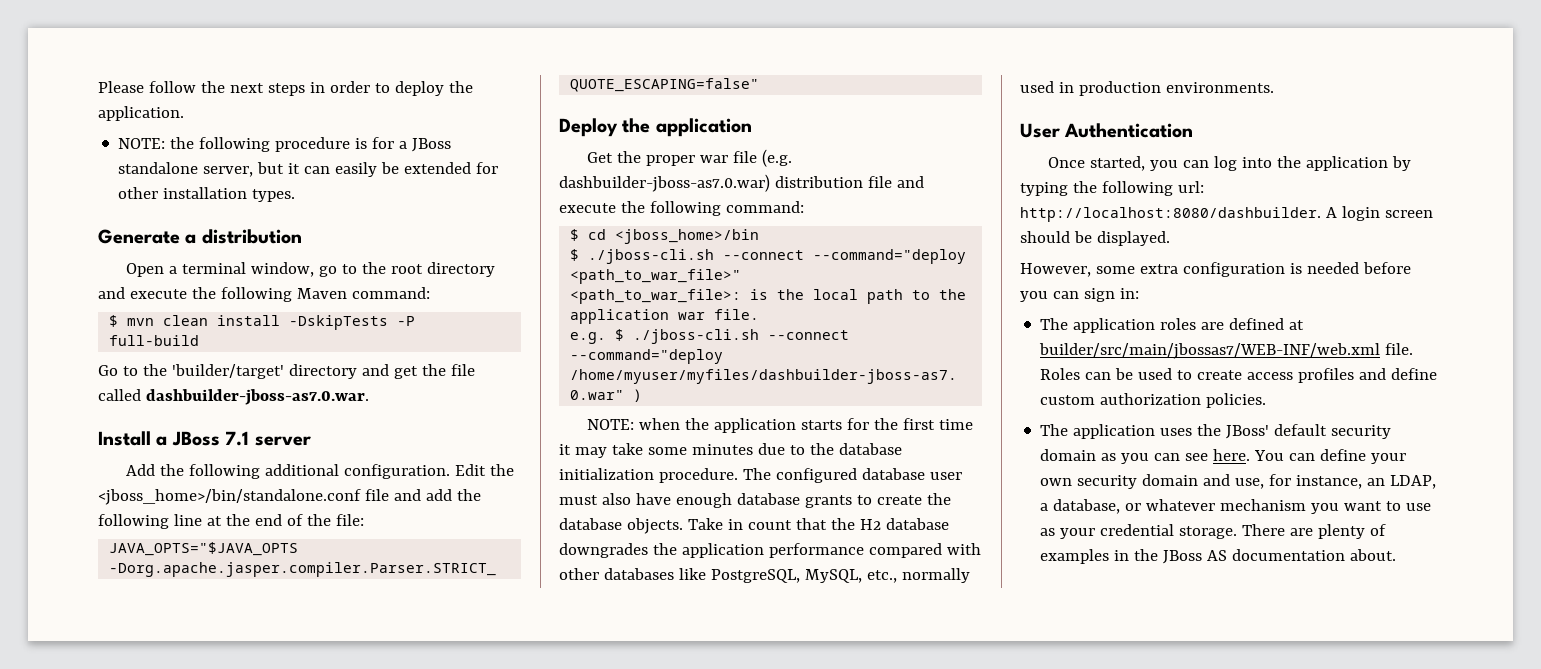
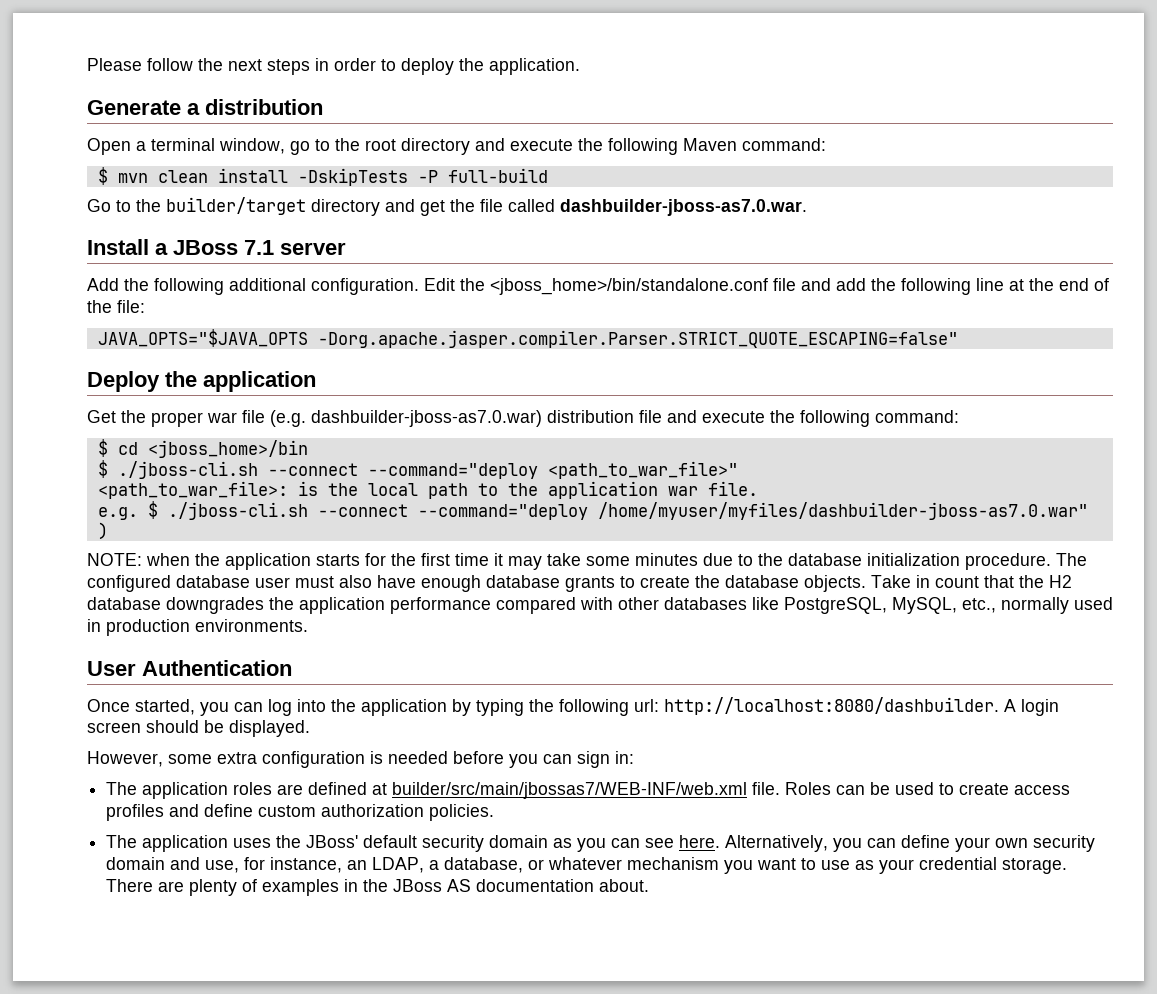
[118,137,452,152] [118,162,499,177] [118,187,296,202] // NOTE: the following procedure is for a JBoss standalone server, but it can easily be extended for other installation types. -> (580, 66) none
[171,364,284,379] 'builder/target' -> [166,197,306,215] builder/target
[1254,450,1285,461] You -> [725,835,863,852] Alternatively, you

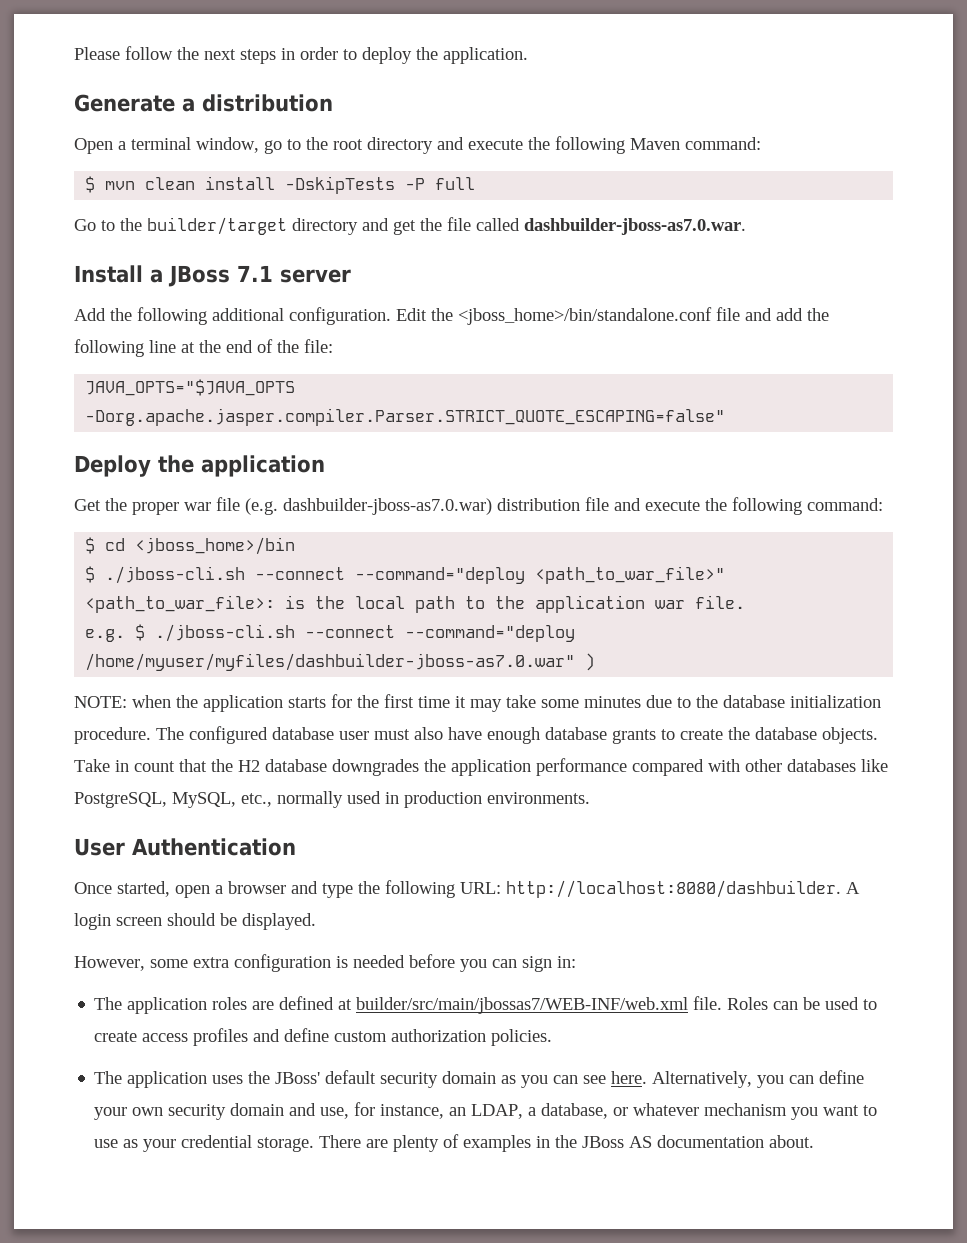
[447,168,548,183] full-build -> [435,177,476,190] full
[200,699,659,716] you can log into the application by typing the following url: -> [175,880,501,898] open a browser and type the following URL:

